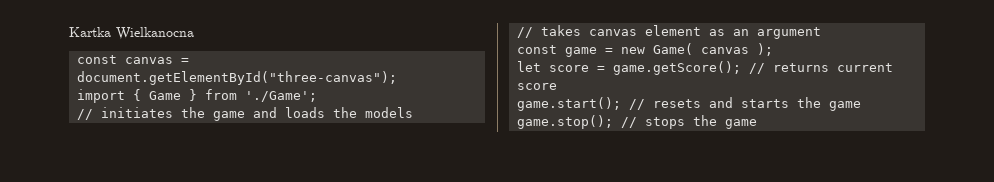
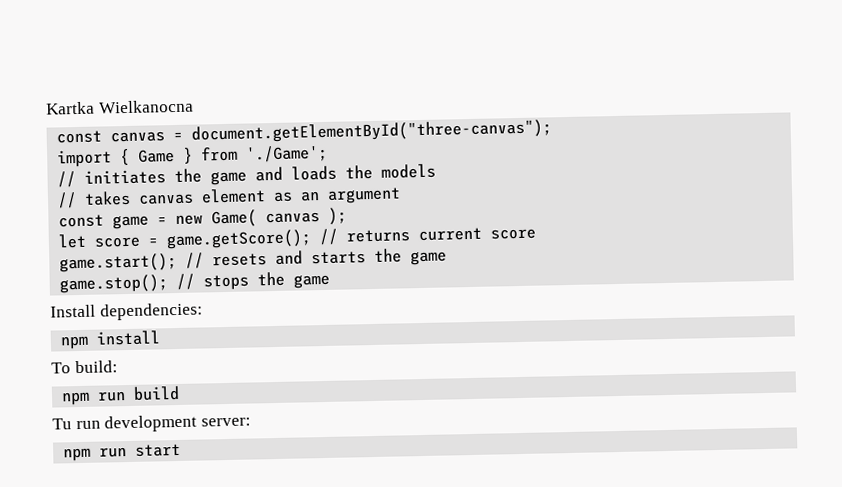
(758, 124) none -> [50,302,203,321] [60,330,162,350] [51,360,118,374] [61,385,181,406] [52,414,251,433] [63,443,182,462] // Install dependencies: // npm install // To build: // npm run build // Tu run development server: // npm run start

